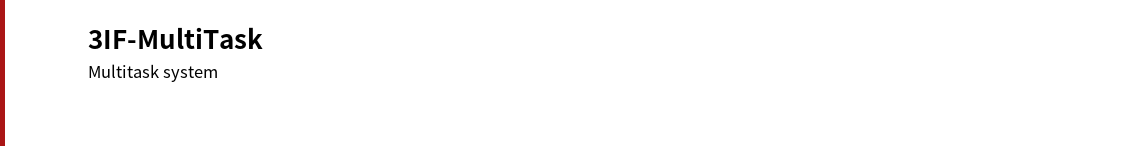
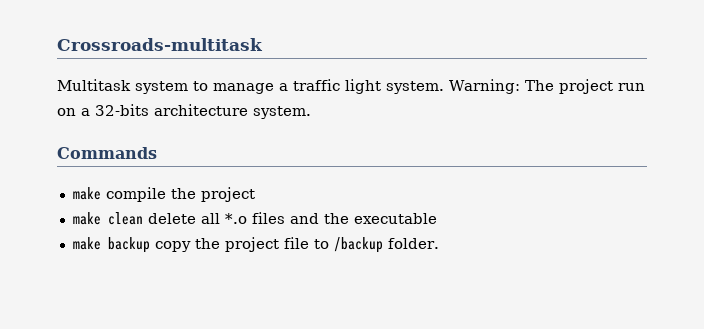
[88,27,263,49] 3IF-MultiTask -> [57,38,263,51] Crossroads-multitask
(219, 74) none -> [193,79,645,94] [57,104,311,119] [57,147,157,159] [72,187,255,202] [72,212,437,225] [72,237,439,253] to manage a traffic light system. Warning: The project run on a 32-bits architecture system. // Commands // make compile the project // make clean delete all *.o files and the executable // make backup copy the project file to /backup folder.

